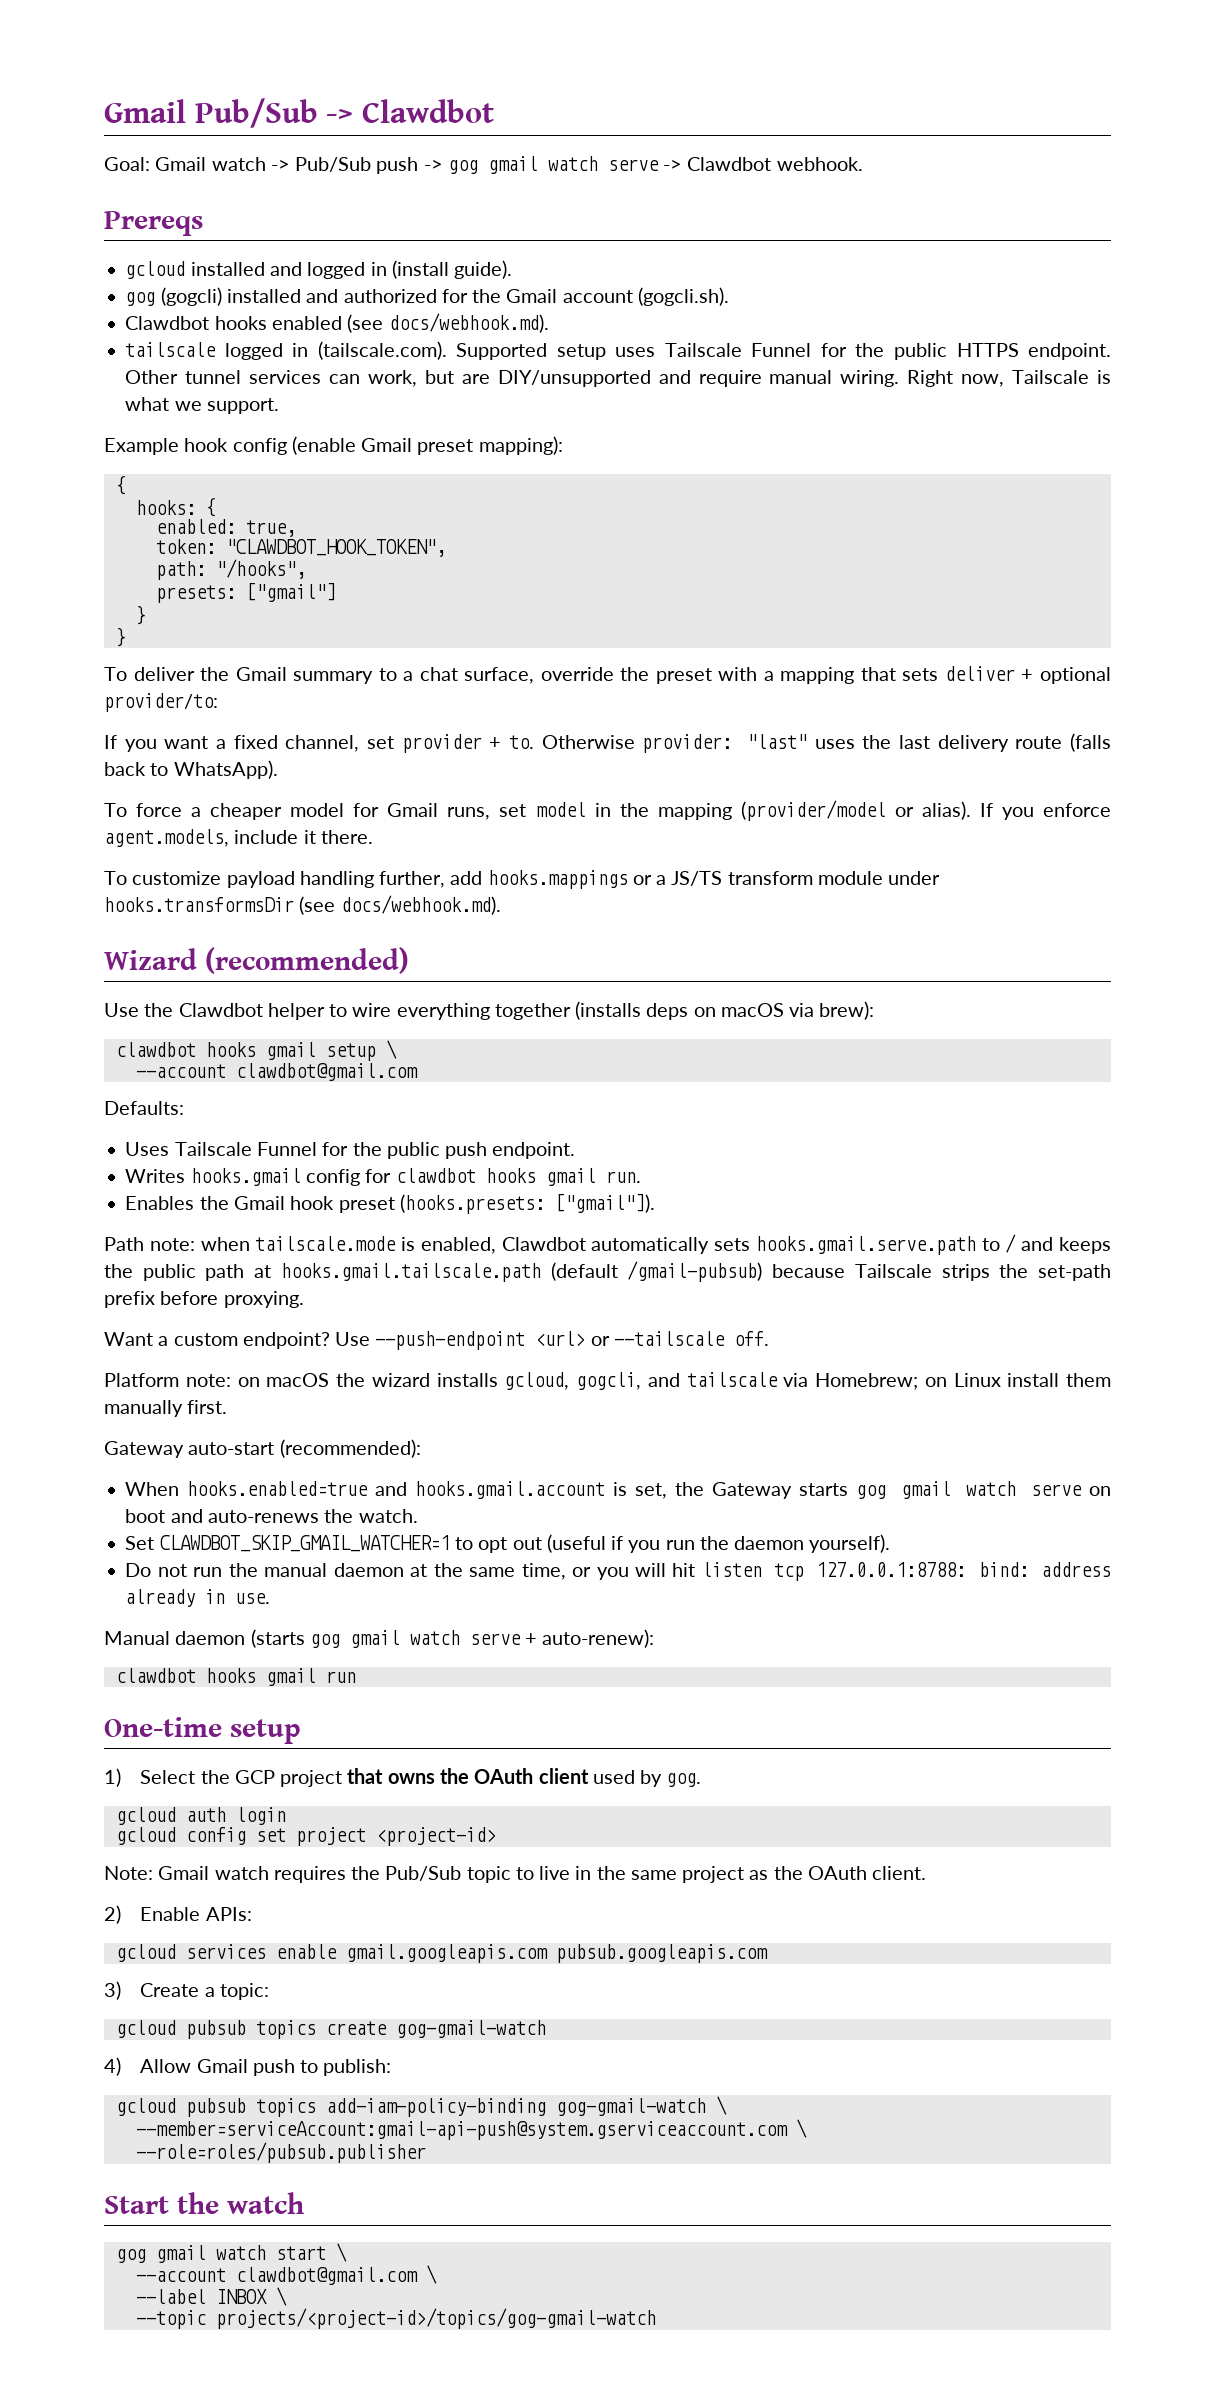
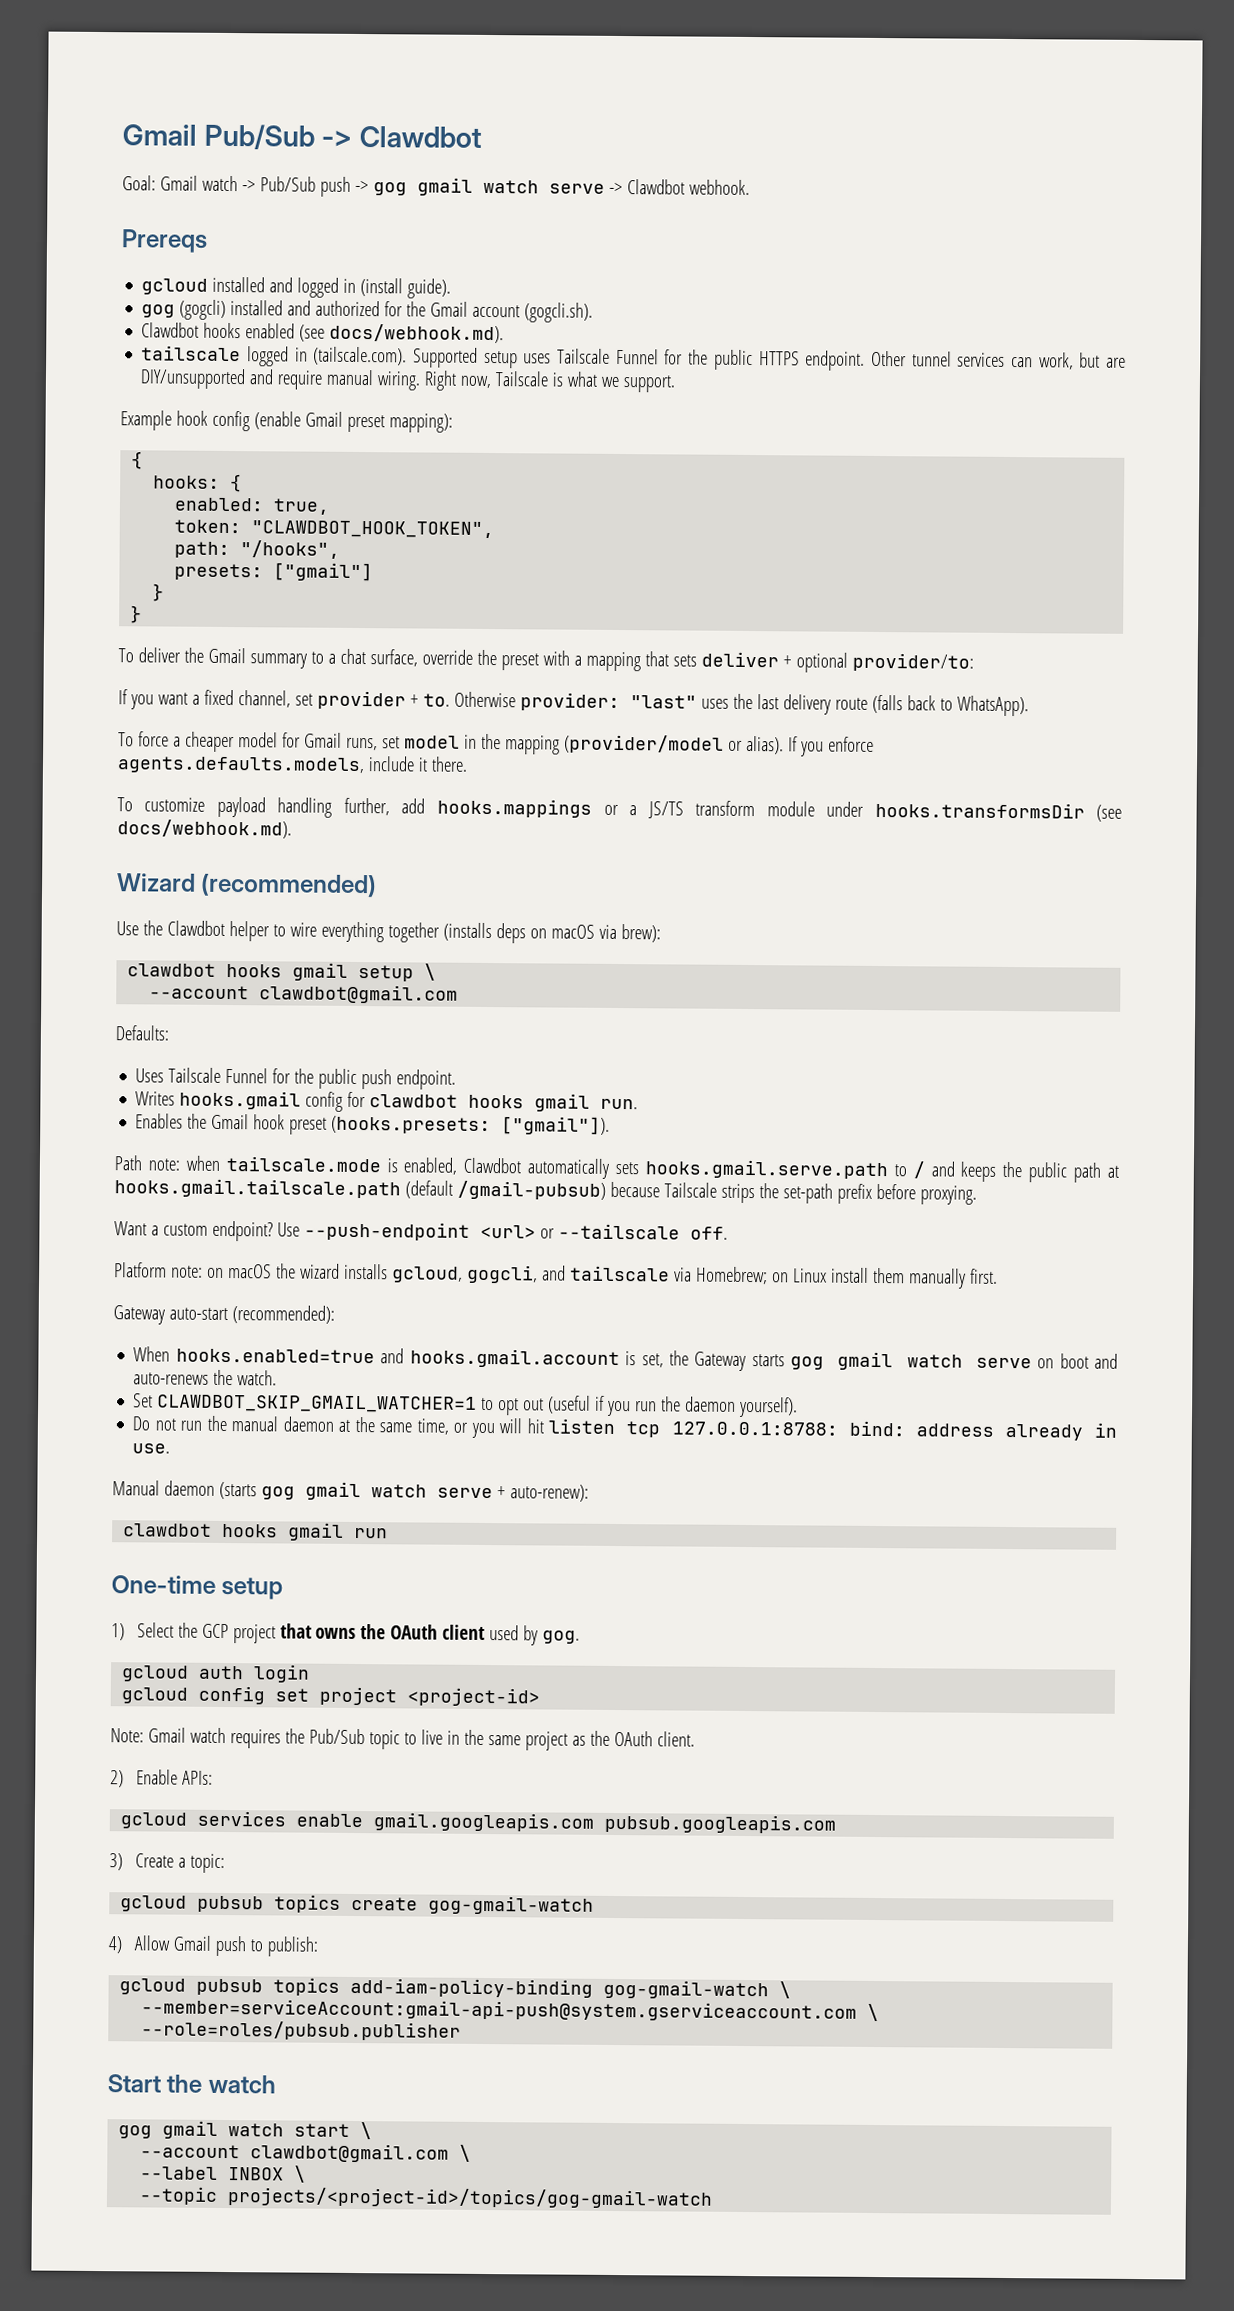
[104,829,229,847] agent.models, -> [117,756,365,775] agents.defaults.models,

